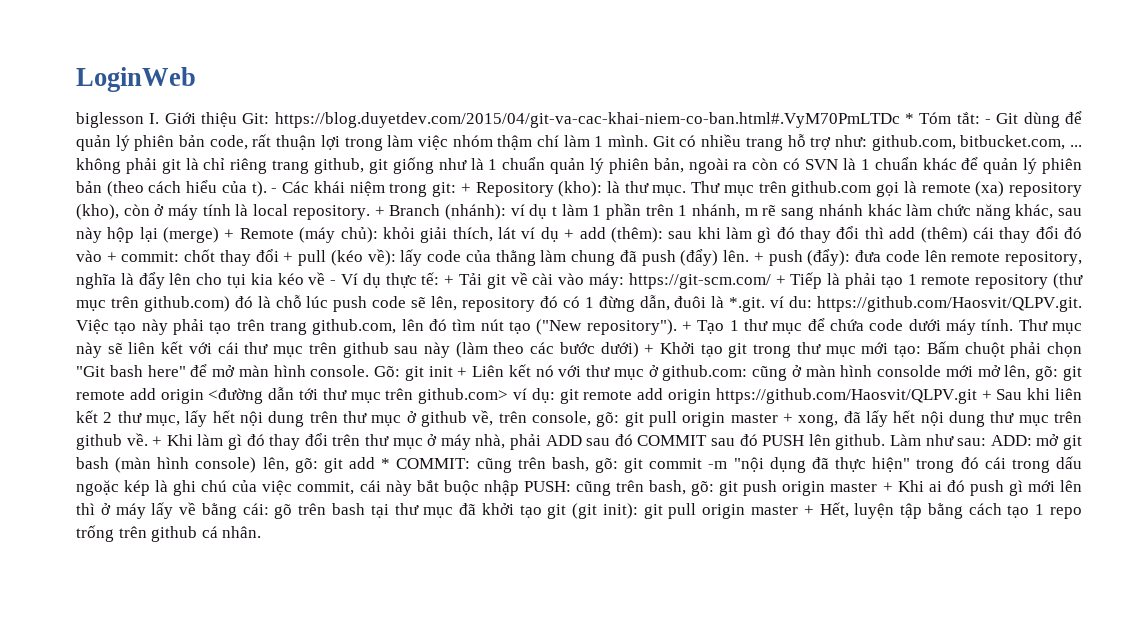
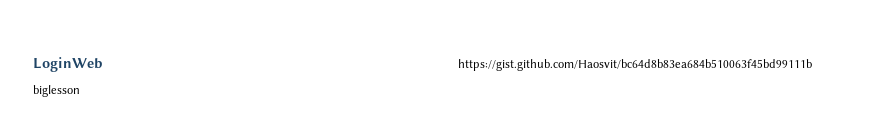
[149,111,1083,128] [76,134,1083,151] [76,157,1082,174] [76,180,1083,197] [76,203,1083,220] [76,226,1083,243] [76,249,1083,266] [76,272,1083,289] [76,295,1082,312] [76,318,1083,335] [76,341,1083,358] [76,364,1082,381] [76,387,1082,404] [76,410,1083,427] [76,433,1083,450] [76,456,1083,473] [76,480,1083,496] [76,502,1082,519] [76,525,262,542] I. Giới thiệu Git: https://blog.duyetdev.com/2015/04/git-va-cac-khai-niem-co-ban.html#.VyM70PmLTDc * Tóm tắt: - Git dùng để quản lý phiên bản code, rất thuận lợi trong làm việc nhóm thậm chí làm 1 mình. Git có nhiều trang hỗ trợ như: github.com, bitbucket.com, ... không phải git là chỉ riêng trang github, git giống như là 1 chuẩn quản lý phiên bản, ngoài ra còn có SVN là 1 chuẩn khác để quản lý phiên bản (theo cách hiểu của t). - Các khái niệm trong git: + Repository (kho): là thư mục. Thư mục trên github.com gọi là remote (xa) repository (kho), còn ở máy tính là local repository. + Branch (nhánh): ví dụ t làm 1 phần trên 1 nhánh, m rẽ sang nhánh khác làm chức năng khác, sau này hộp lại (merge) + Remote (máy chủ): khỏi giải thích, lát ví dụ + add (thêm): sau khi làm gì đó thay đổi thì add (thêm) cái thay đổi đó vào + commit: chốt thay đổi + pull (kéo về): lấy code của thằng làm chung đã push (đẩy) lên. + push (đẩy): đưa code lên remote repository, nghĩa là đẩy lên cho tụi kia kéo về - Ví dụ thực tế: + Tải git về cài vào máy: https://git-scm.com/ + Tiếp là phải tạo 1 remote repository (thư mục trên github.com) đó là chỗ lúc push code sẽ lên, repository đó có 1 đừng dẫn, đuôi là *.git. ví du: https://github.com/Haosvit/QLPV.git. Việc tạo này phải tạo trên trang github.com, lên đó tìm nút tạo ("New repository"). + Tạo 1 thư mục để chứa code dưới máy tính. Thư mục này sẽ liên kết với cái thư mục trên github sau này (làm theo các bước dưới) + Khởi tạo git trong thư mục mới tạo: Bấm chuột phải chọn "Git bash here" để mở màn hình console. Gõ: git init + Liên kết nó với thư mục ở github.com: cũng ở màn hình consolde mới mở lên, gõ: git remote add origin <đường dẫn tới thư mục trên github.com> ví dụ: git remote add origin https://github.com/Haosvit/QLPV.git + Sau khi liên kết 2 thư mục, lấy hết nội dung trên thư mục ở github về, trên console, gõ: git pull origin master + xong, đã lấy hết nội dung thư mục trên github về. + Khi làm gì đó thay đổi trên thư mục ở máy nhà, phải ADD sau đó COMMIT sau đó PUSH lên github. Làm như sau: ADD: mở git bash (màn hình console) lên, gõ: git add * COMMIT: cũng trên bash, gõ: git commit -m "nội dụng đã thực hiện" trong đó cái trong dấu ngoặc kép là ghi chú của việc commit, cái này bắt buộc nhập PUSH: cũng trên bash, gõ: git push origin master + Khi ai đó push gì mới lên thì ở máy lấy về bằng cái: gõ trên bash tại thư mục đã khởi tạo git (git init): git pull origin master + Hết, luyện tập bằng cách tạo 1 repo trống trên github cá nhân. -> [458,59,812,71] https://gist.github.com/Haosvit/bc64d8b83ea684b510063f45bd99111b

